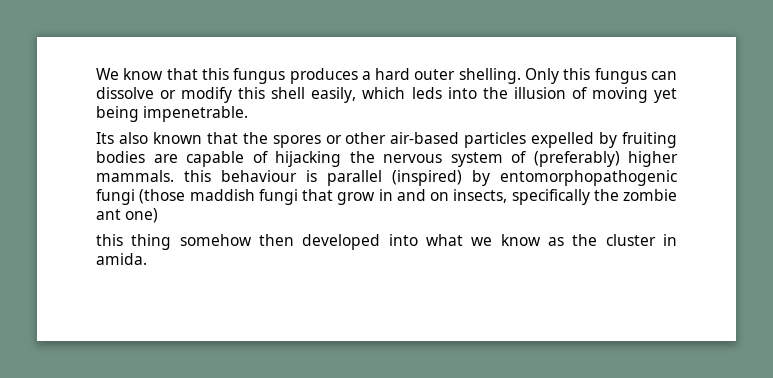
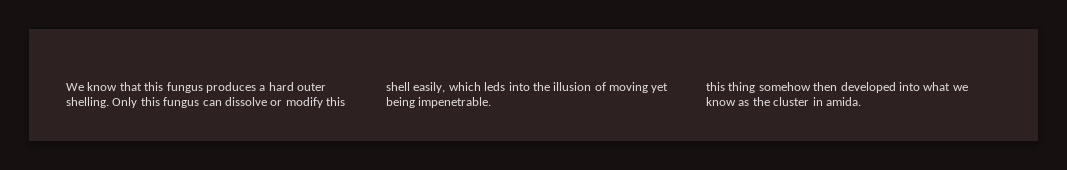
[96,132,677,148] [96,151,678,167] [96,170,677,186] [96,189,677,205] [96,208,159,223] // Its also known that the spores or other air-based particles expelled by fruiting bodies are capable of hijacking the nervous system of (preferably) higher mammals. this behaviour is parallel (inspired) by entomorphopathogenic fungi (those maddish fungi that grow in and on insects, specifically the zombie ant one) -> (492, 102) none

